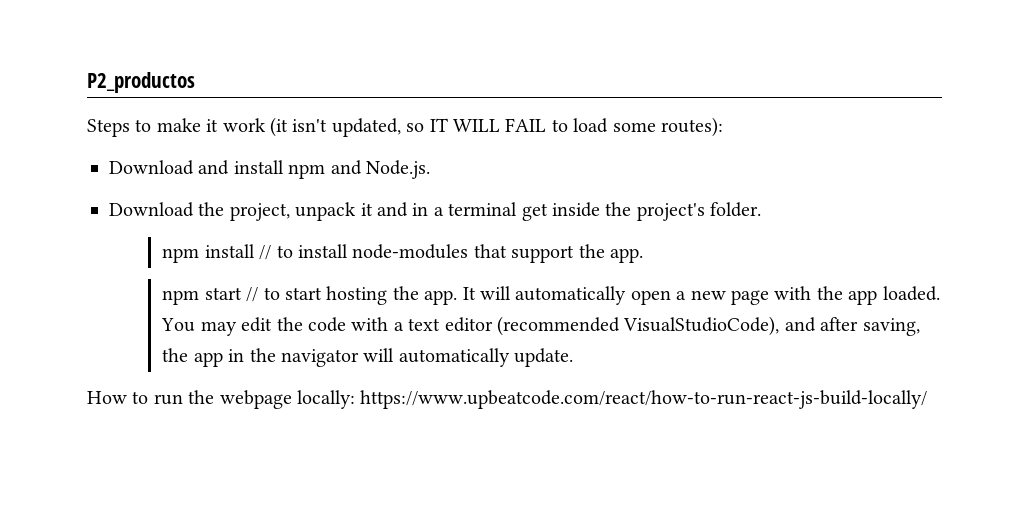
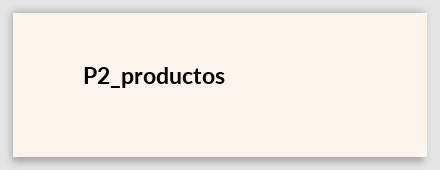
[87,117,723,137] [109,160,430,179] [109,202,762,221] [162,244,644,263] [162,286,940,305] [161,316,920,336] [162,348,574,367] [87,390,928,409] // Steps to make it work (it isn't updated, so IT WILL FAIL to load some routes): // Download and install npm and Node.js. // Download the project, unpack it and in a terminal get inside the project's folder. // npm install // to install node-modules that support the app. // npm start // to start hosting the app. It will automatically open a new page with the app loaded. You may edit the code with a text editor (recommended VisualStudioCode), and after saving, the app in the navigator will automatically update. // How to run the webpage locally: https://www.upbeatcode.com/react/how-to-run-react-js-build-locally/ -> (225, 77) none

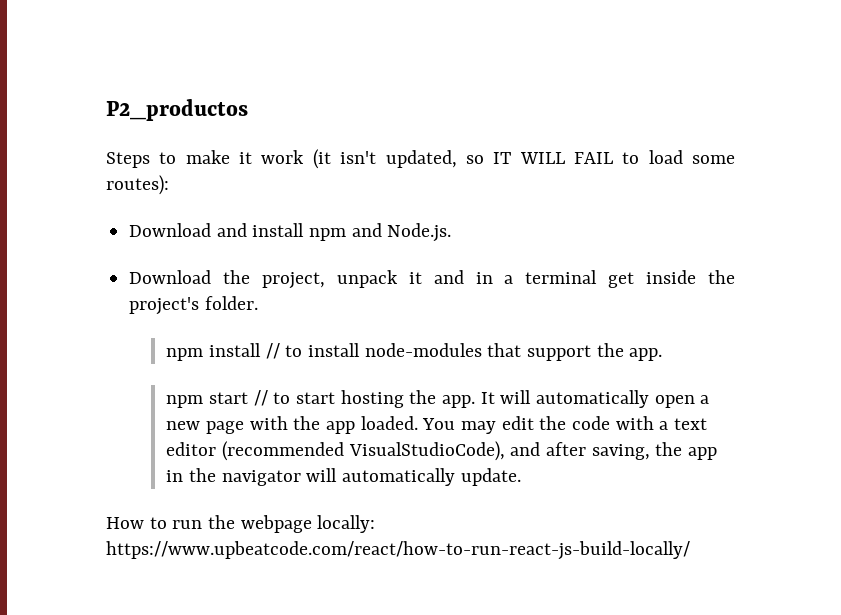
(225, 77) none -> [106,149,735,169] [106,175,169,195] [129,223,452,242] [129,270,735,289] [129,296,258,315] [166,343,663,361] [166,390,710,408] [166,416,707,434] [166,441,717,461] [166,468,521,486] [106,515,376,533] [106,541,690,560] // Steps to make it work (it isn't updated, so IT WILL FAIL to load some routes): // Download and install npm and Node.js. // Download the project, unpack it and in a terminal get inside the project's folder. // npm install // to install node-modules that support the app. // npm start // to start hosting the app. It will automatically open a new page with the app loaded. You may edit the code with a text editor (recommended VisualStudioCode), and after saving, the app in the navigator will automatically update. // How to run the webpage locally: https://www.upbeatcode.com/react/how-to-run-react-js-build-locally/

